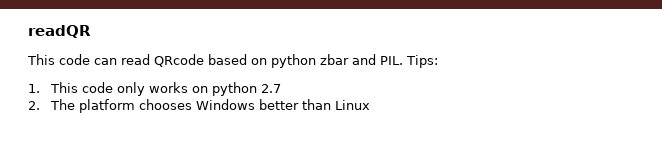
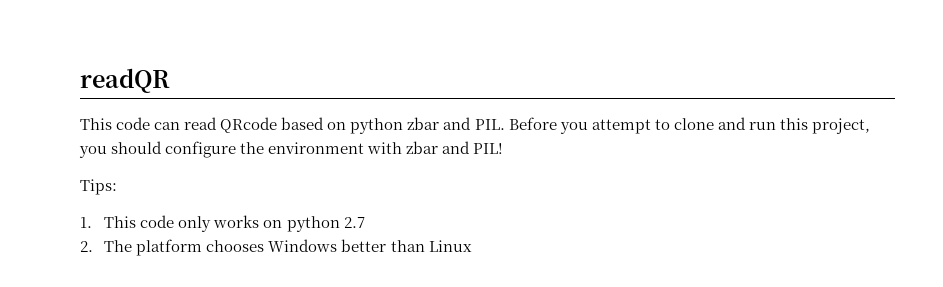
(403, 60) none -> [508,117,870,134] [79,141,504,158] Before you attempt to clone and run this project, you should configure the environment with zbar and PIL! //

